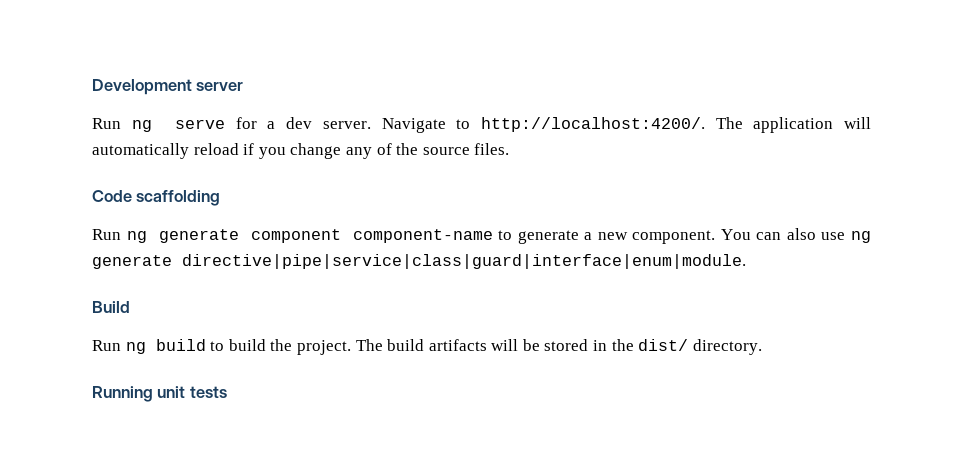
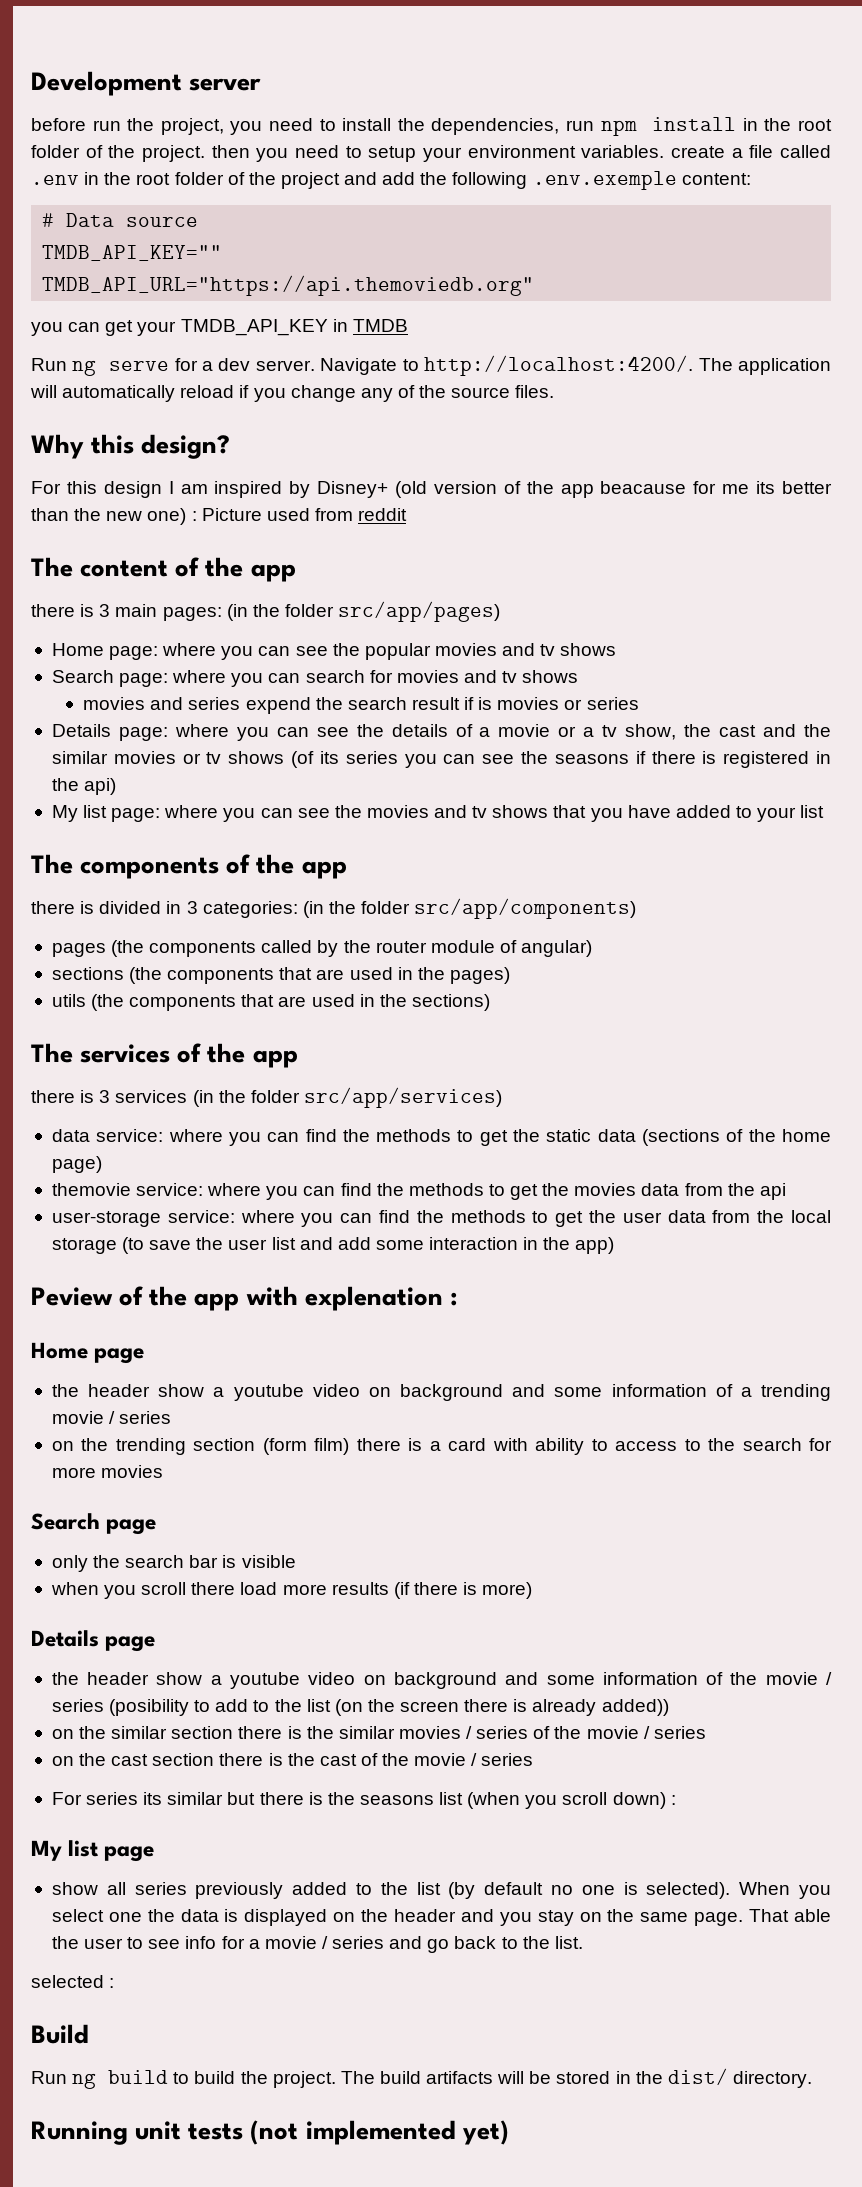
(244, 86) none -> [31,117,833,136] [31,145,831,162] [31,171,751,190] [42,213,199,227] [42,245,223,261] [42,275,535,296] [31,319,408,336] // before run the project, you need to install the dependencies, run npm install in the root folder of the project. then you need to setup your environment variables. create a file called .env in the root folder of the project and add the following .env.exemple content: // # Data source // TMDB_API_KEY="" // TMDB_API_URL="https://api.themoviedb.org" // you can get your TMDB_API_KEY in TMDB
[92,190,221,206] [92,228,871,244] [92,254,746,269] Code scaffolding // Run ng generate component component-name to generate a new component. You can also use ng generate directive|pipe|service|class|guard|interface|enum|module. -> [31,434,231,459] [31,481,832,498] [31,508,408,525] [31,557,296,582] [31,601,501,622] [51,643,617,660] [51,670,579,687] [83,697,639,714] [51,724,832,741] [51,751,832,768] [51,778,117,795] [51,805,825,822] [31,854,347,879] [31,898,637,919] [51,940,593,957] [51,967,510,984] [51,994,490,1011] [31,1043,298,1068] [31,1087,502,1108] [51,1129,832,1146] [51,1156,102,1173] [51,1183,786,1200] [51,1210,831,1227] [51,1237,615,1254] [31,1286,458,1311] [31,1342,145,1364] [51,1384,832,1401] [51,1411,172,1424] [51,1438,833,1455] [51,1465,164,1478] [31,1513,157,1535] [51,1555,296,1572] [50,1582,533,1599] [31,1630,156,1652] [51,1672,832,1689] [51,1699,669,1716] [51,1726,706,1739] [51,1753,534,1766] [51,1792,676,1809] [31,1840,155,1862] [51,1882,831,1899] [51,1909,831,1926] [51,1936,583,1953] [31,1975,115,1988] Why this design? // For this design I am inspired by Disney+ (old version of the app beacause for me its better than the new one) : Picture used from reddit // The content of the app // there is 3 main pages: (in the folder src/app/pages) // Home page: where you can see the popular movies and tv shows // Search page: where you can search for movies and tv shows // movies and series expend the search result if is movies or series // Details page: where you can see the details of a movie or a tv show, the cast and the similar movies or tv shows (of its series you can see the seasons if there is registered in the api) // My list page: where you can see the movies and tv shows that you have added to your list // The components of the app // there is divided in 3 categories: (in the folder src/app/components) // pages (the components called by the router module of angular) // sections (the components that are used in the pages) // utils (the components that are used in the sections) // The services of the app // there is 3 services (in the folder src/app/services) // data service: where you can find the methods to get the static data (sections of the home page) // themovie service: where you can find the methods to get the movies data from the api // user-storage service: where you can find the methods to get the user data from the local storage (to save the user list and add some interaction in the app) // Peview of the app with explenation : // Home page // the header show a youtube video on background and some information of a trending movie / series // on the trending section (form film) there is a card with ability to access to the search for more movies // Search page // only the search bar is visible // when you scroll there load more results (if there is more) // Details page // the header show a youtube video on background and some information of the movie / series (posibility to add to the list (on the screen there is already added)) // on the similar section there is the similar movies / series of the movie / series // on the cast section there is the cast of the movie / series // For series its similar but there is the seasons list (when you scroll down) : // My list page // show all series previously added to the list (by default no one is selected). When you select one the data is displayed on the header and you stay on the same page. That able the user to see info for a movie / series and go back to the list. // selected :
(227, 392) none -> [250,2120,509,2145] (not implemented yet)

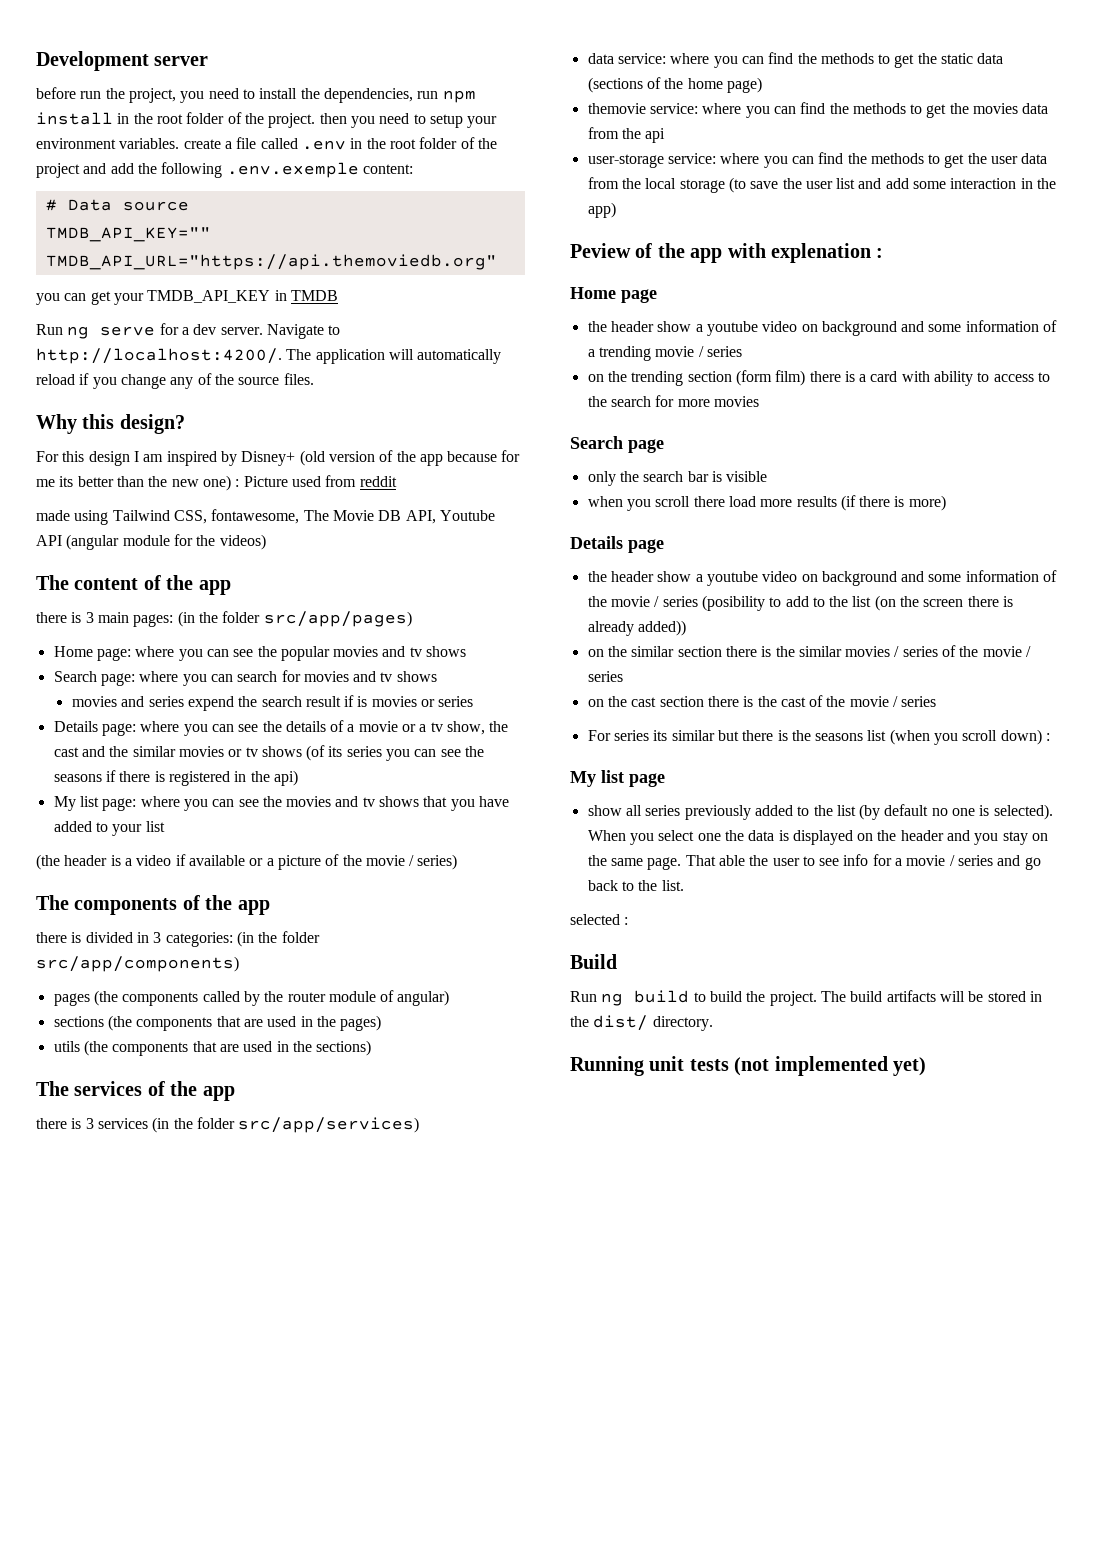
[600,481,687,494] beacause -> [447,451,498,462] because
(408, 514) none -> [36,509,495,525] [36,534,266,550] // made using Tailwind CSS, fontawesome, The Movie DB API, Youtube API (angular module for the videos)
(825, 811) none -> [36,854,458,870] // (the header is a video if available or a picture of the movie / series)

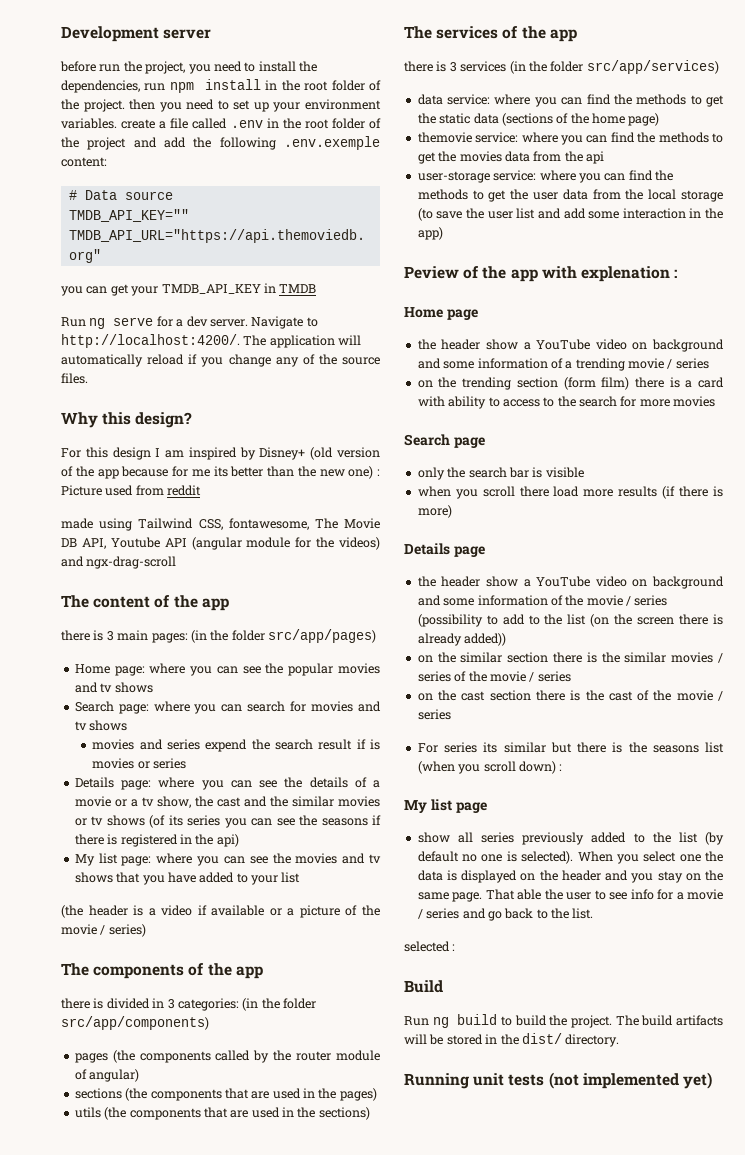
[429,114,463,128] setup -> [233,100,269,112] set up
(266, 542) none -> [61,556,177,569] and ngx-drag-scroll
[706,321,758,336] youtube -> [536,339,591,350] YouTube
[706,571,758,586] youtube -> [536,576,591,587] YouTube
[701,595,765,611] (posibility -> [417,614,483,627] (possibility

